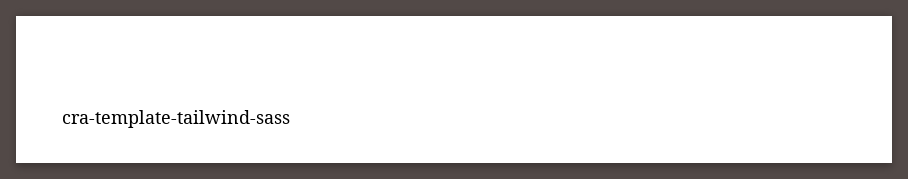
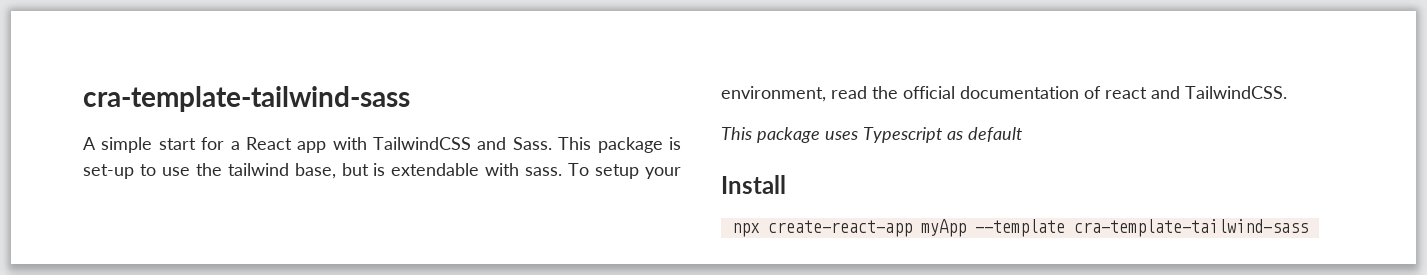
[62,110,290,128] cra-template-tailwind-sass -> [83,86,410,112] [83,137,681,153] [83,163,681,179] [721,86,1287,102] [721,127,1023,143] [721,175,786,194] [731,219,1308,237] cra-template-tailwind-sass // A simple start for a React app with TailwindCSS and Sass. This package is set-up to use the tailwind base, but is extendable with sass. To setup your environment, read the official documentation of react and TailwindCSS. // This package uses Typescript as default // Install // npx create-react-app myApp --template cra-template-tailwind-sass

